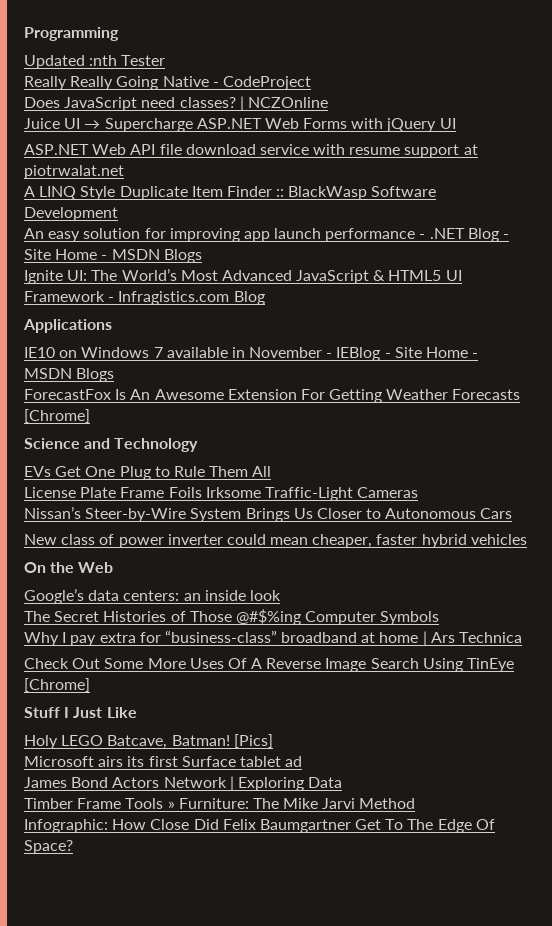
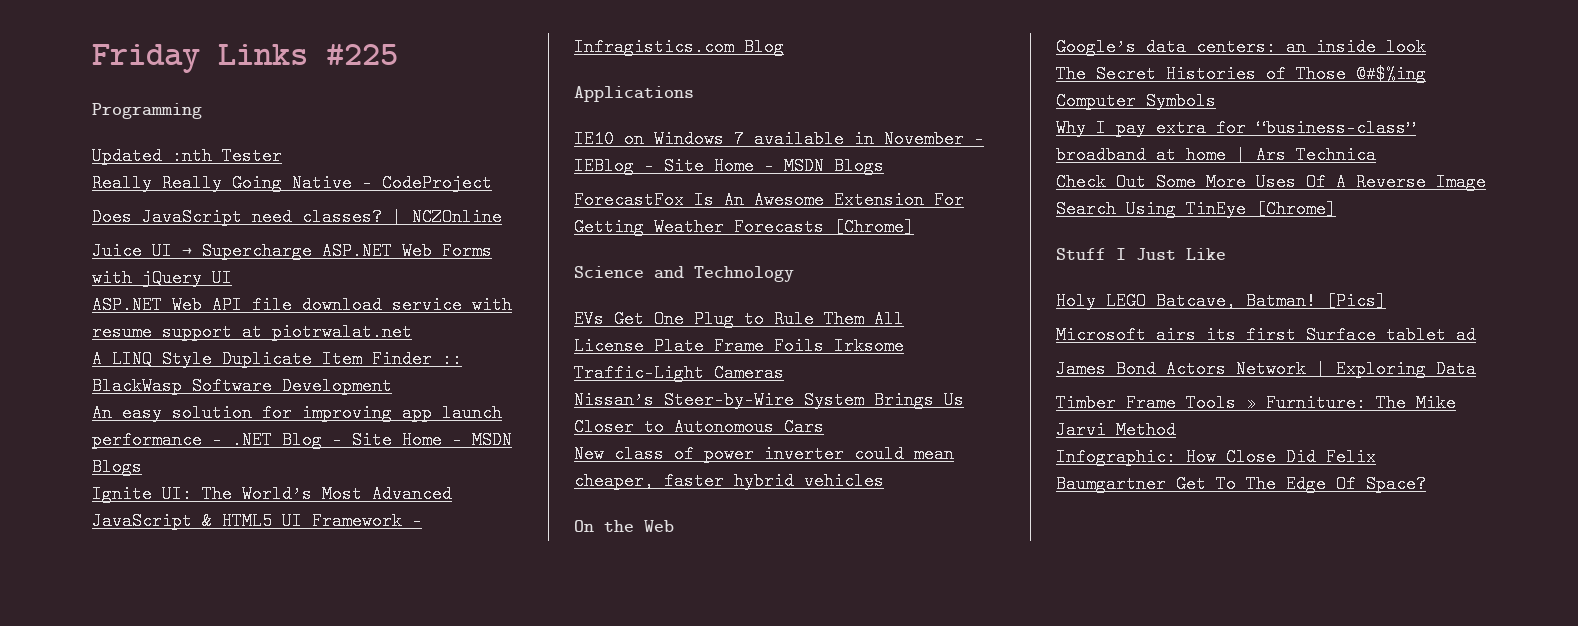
(24, 34) none -> [92,44,398,73] Friday Links #225 //

